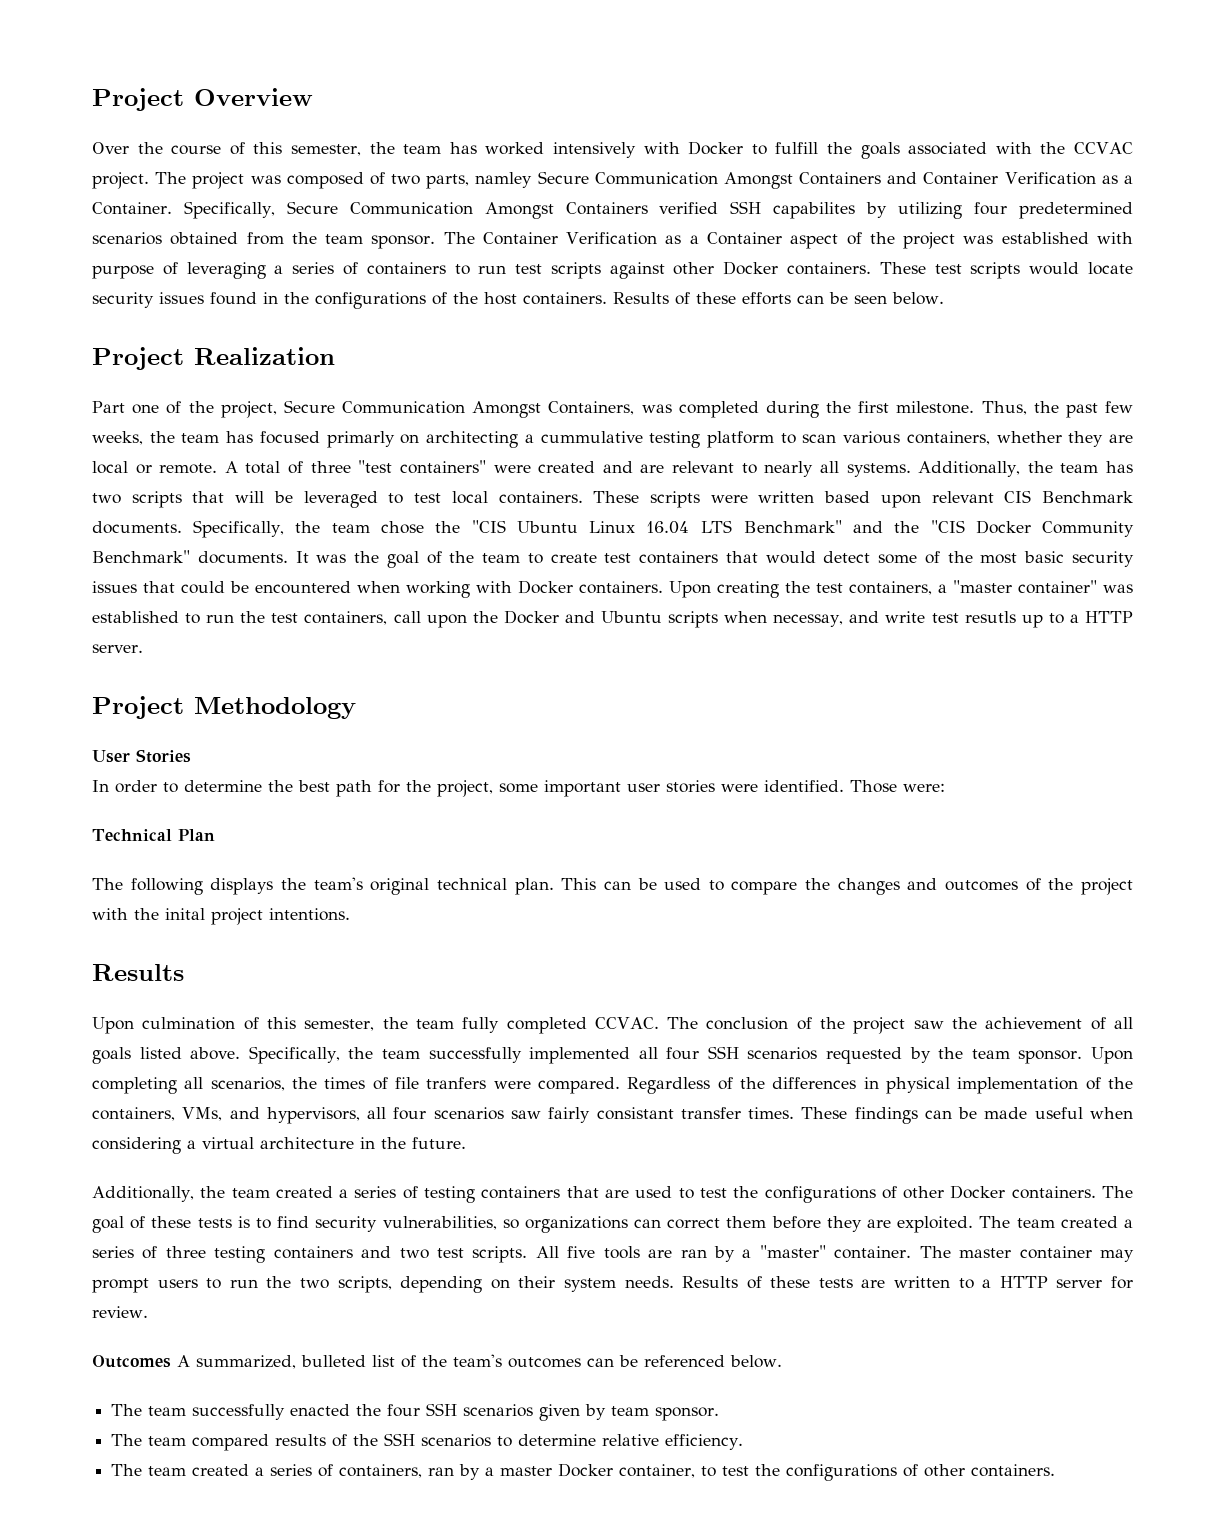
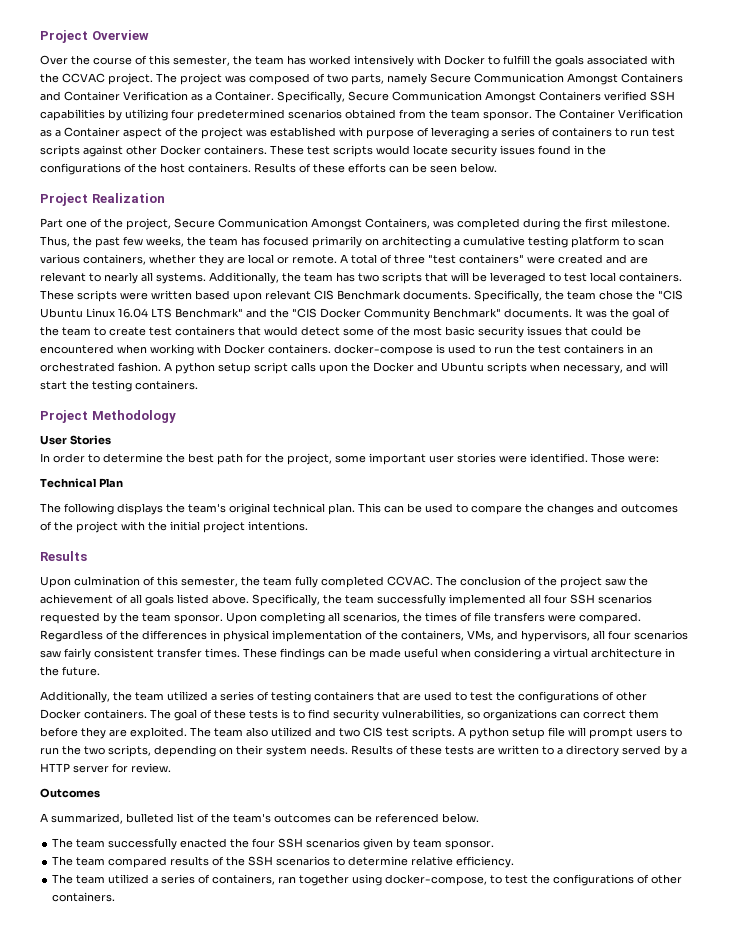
[475,172,533,188] namley -> [387,73,427,85] namely
[773,202,856,219] capabilites -> [40,109,105,121] capabilities
[326,431,395,448] primarly -> [312,236,362,248] primarily
[540,431,643,443] cummulative -> [463,236,525,246] cumulative
[669,580,1133,598] [92,611,421,625] Upon creating the test containers, a "master container" was established to run the test containers, call -> [334,344,653,356] [40,362,316,374] docker-compose is used to run the test containers in an orchestrated fashion. A python setup script calls
[773,611,1134,628] [92,644,143,653] necessay, and write test resutls up to a HTTP server. -> [563,362,668,374] [40,380,198,392] necessary, and will start the testing containers.
[165,908,205,920] inital -> [170,521,200,531] initial
[426,1077,487,1089] tranfers -> [494,612,545,622] transfers
[596,1107,674,1120] consistant -> [94,648,154,658] consistent
[275,1186,333,1198] created -> [167,691,208,701] utilized
[1060,1216,1133,1228] [92,1246,353,1263] created a series of three testing containers -> [246,727,312,737] also utilized
(429, 1253) none -> [363,727,383,737] CIS
[535,1245,1134,1262] All five tools are ran by a "master" container. The master container may -> [458,727,586,739] A python setup file will
(992, 1283) none -> [566,745,687,757] directory served by a
(171, 1361) none -> (100, 793) //
[192,1464,250,1476] created -> [108,874,150,884] utilized
[459,1463,696,1480] by a master Docker container, -> [299,874,488,886] together using docker-compose,

